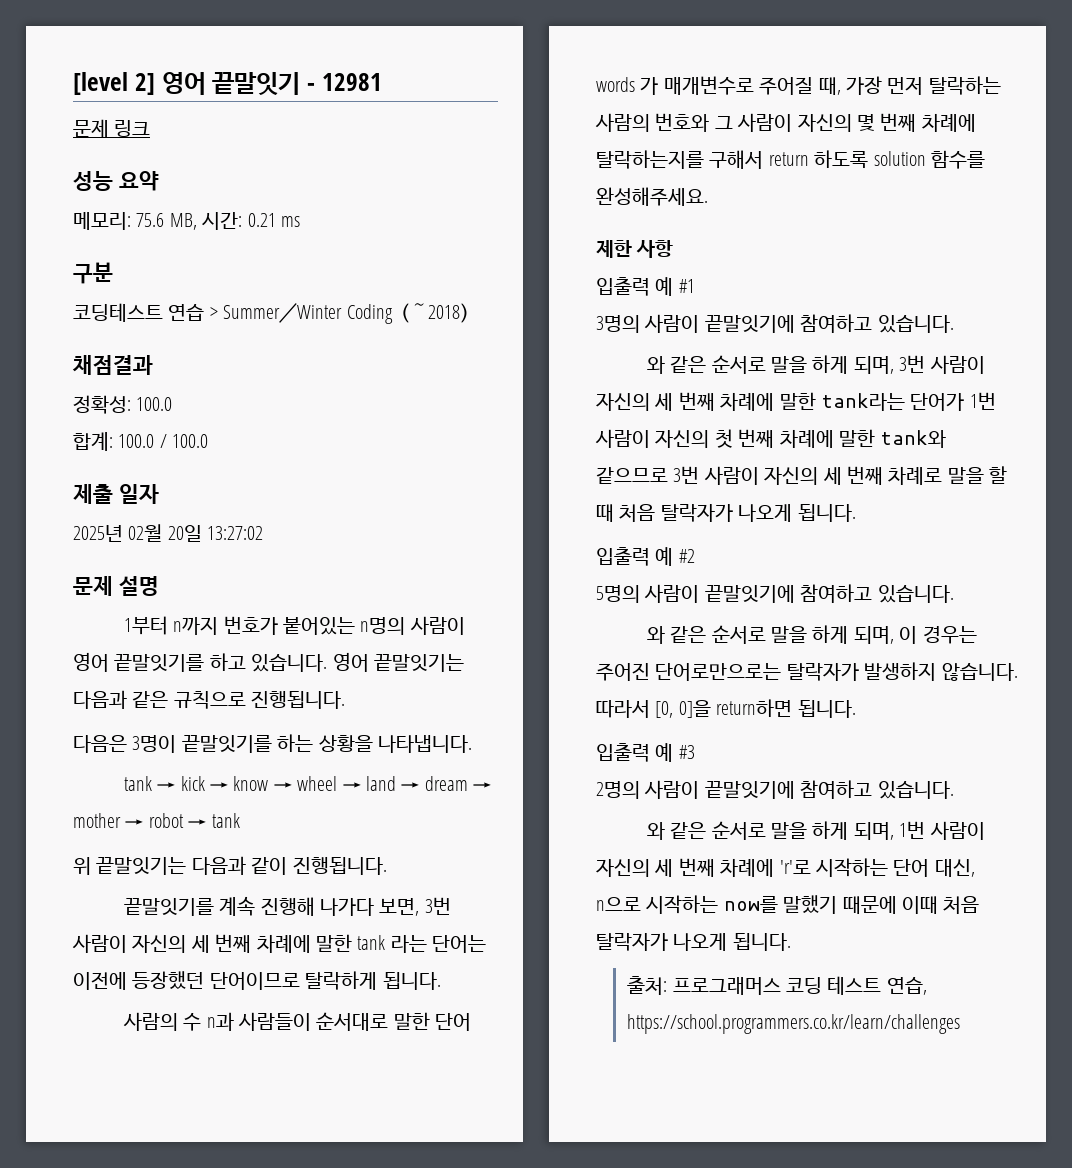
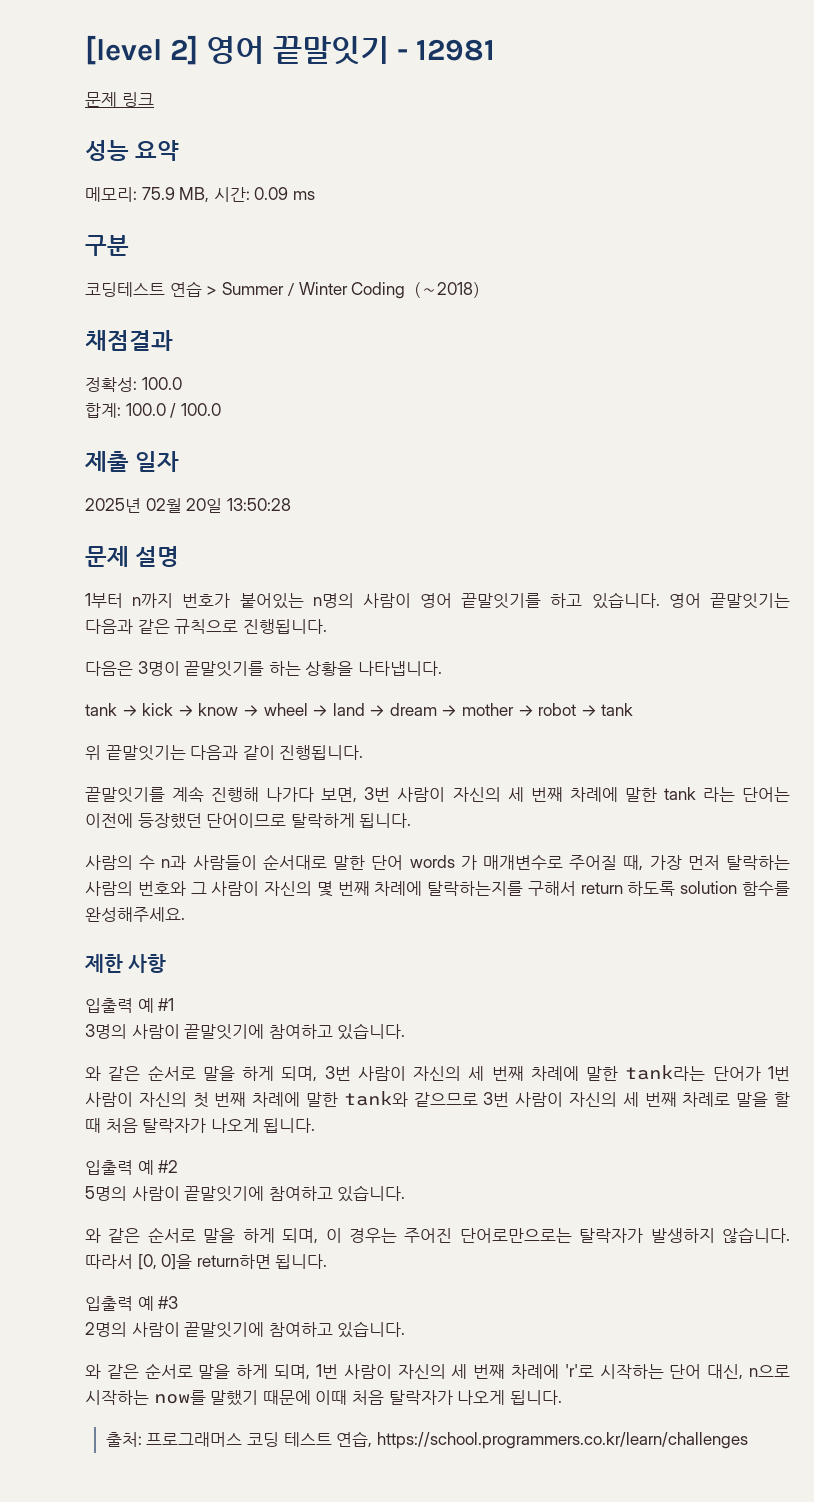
[136,213,165,227] 75.6 -> [141,187,175,200] 75.9
[247,213,276,227] 0.21 -> [254,187,289,200] 0.09
[207,526,264,540] 13:27:02 -> [226,498,291,511] 13:50:28

